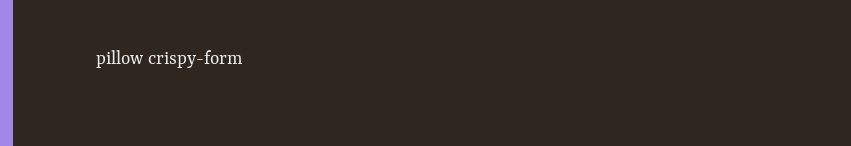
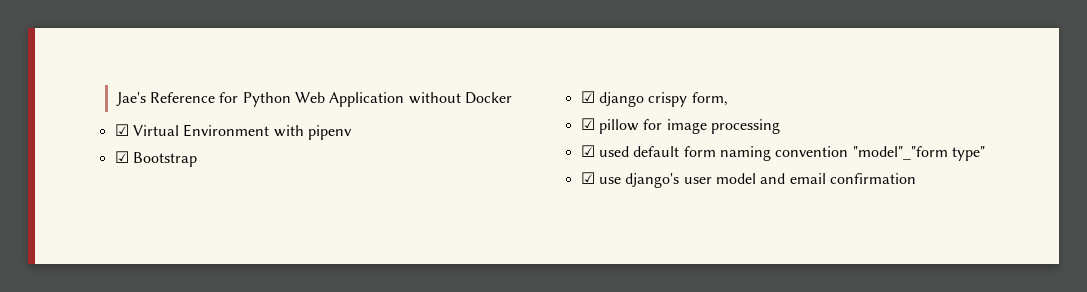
[96,50,244,68] pillow crispy-form -> [115,92,512,107] [114,124,352,140] [114,151,197,167] [580,91,728,107] [580,118,780,134] [580,145,985,161] [580,172,916,188] Jae's Reference for Python Web Application without Docker // ☑ Virtual Environment with pipenv // ☑ Bootstrap // ☑ django crispy form, // ☑ pillow for image processing // ☑ used default form naming convention "model"_"form type" // ☑ use django's user model and email confirmation

